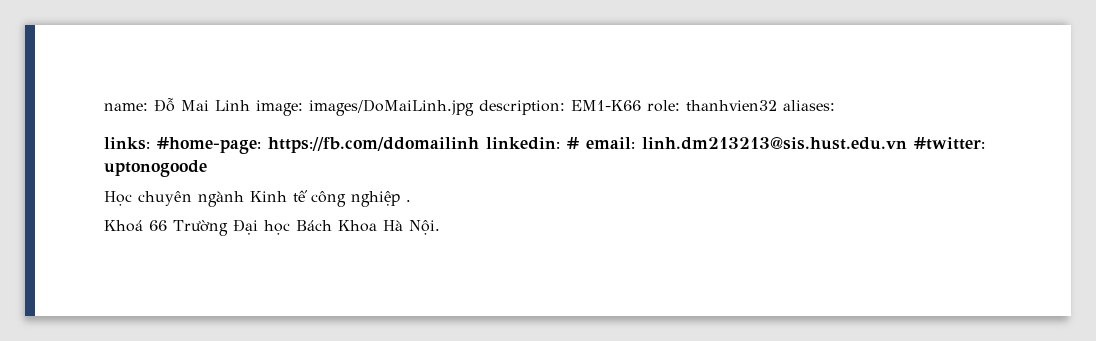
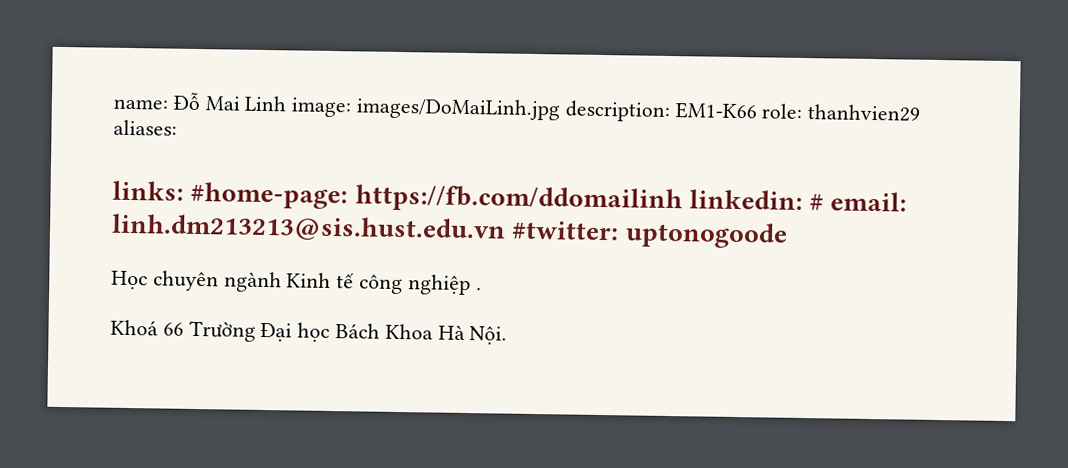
[686,100,777,111] thanhvien32 -> [807,104,921,122] thanhvien29

